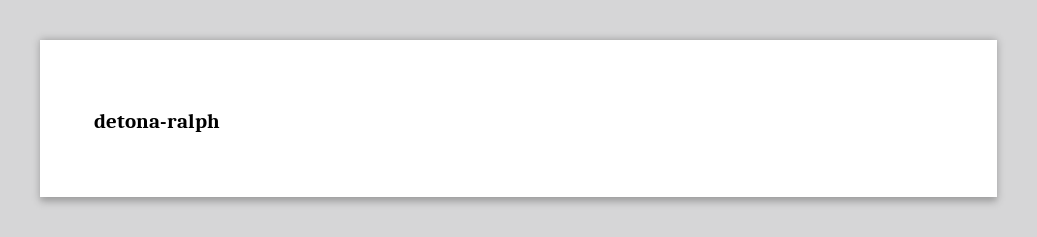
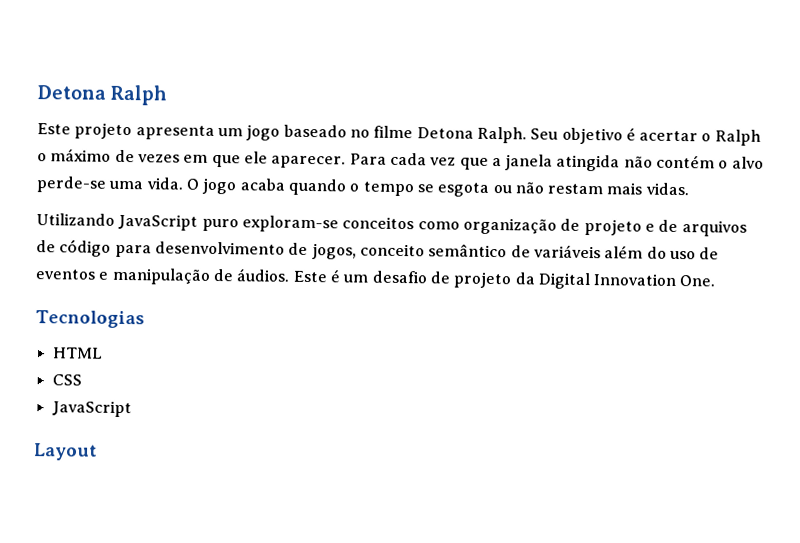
[94,113,220,132] detona-ralph -> [37,84,168,106] [37,122,761,146] [37,148,764,172] [36,176,689,197] [36,213,747,237] [36,239,720,260] [35,267,716,290] [35,310,145,329] [52,347,103,359] [51,374,82,386] [51,400,132,418] [33,443,98,461] Detona Ralph // Este projeto apresenta um jogo baseado no filme Detona Ralph. Seu objetivo é acertar o Ralph o máximo de vezes em que ele aparecer. Para cada vez que a janela atingida não contém o alvo perde-se uma vida. O jogo acaba quando o tempo se esgota ou não restam mais vidas. // Utilizando JavaScript puro exploram-se conceitos como organização de projeto e de arquivos de código para desenvolvimento de jogos, conceito semântico de variáveis além do uso de eventos e manipulação de áudios. Este é um desafio de projeto da Digital Innovation One. // Tecnologias // HTML // CSS // JavaScript // Layout

